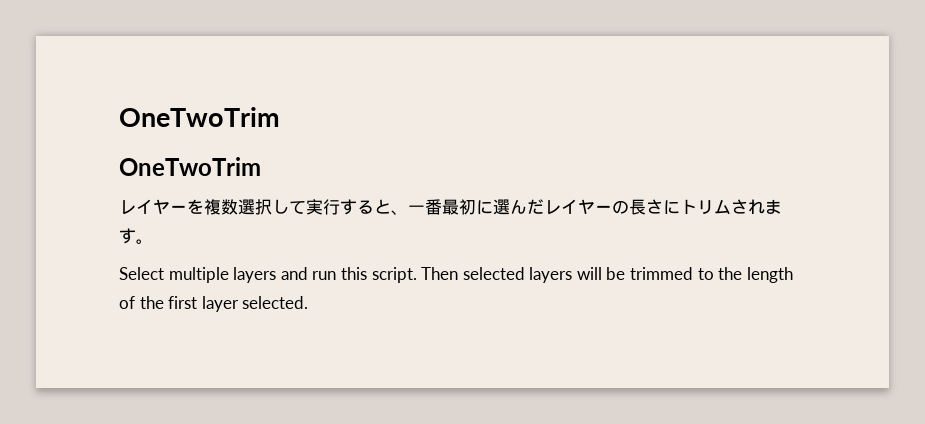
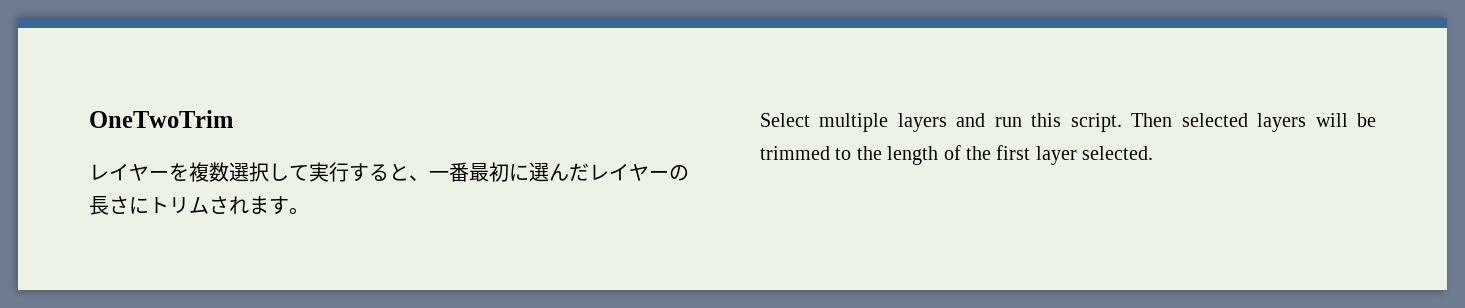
[119,107,280,127] [119,157,261,176] OneTwoTrim // OneTwoTrim -> [89,110,233,128] OneTwoTrim

